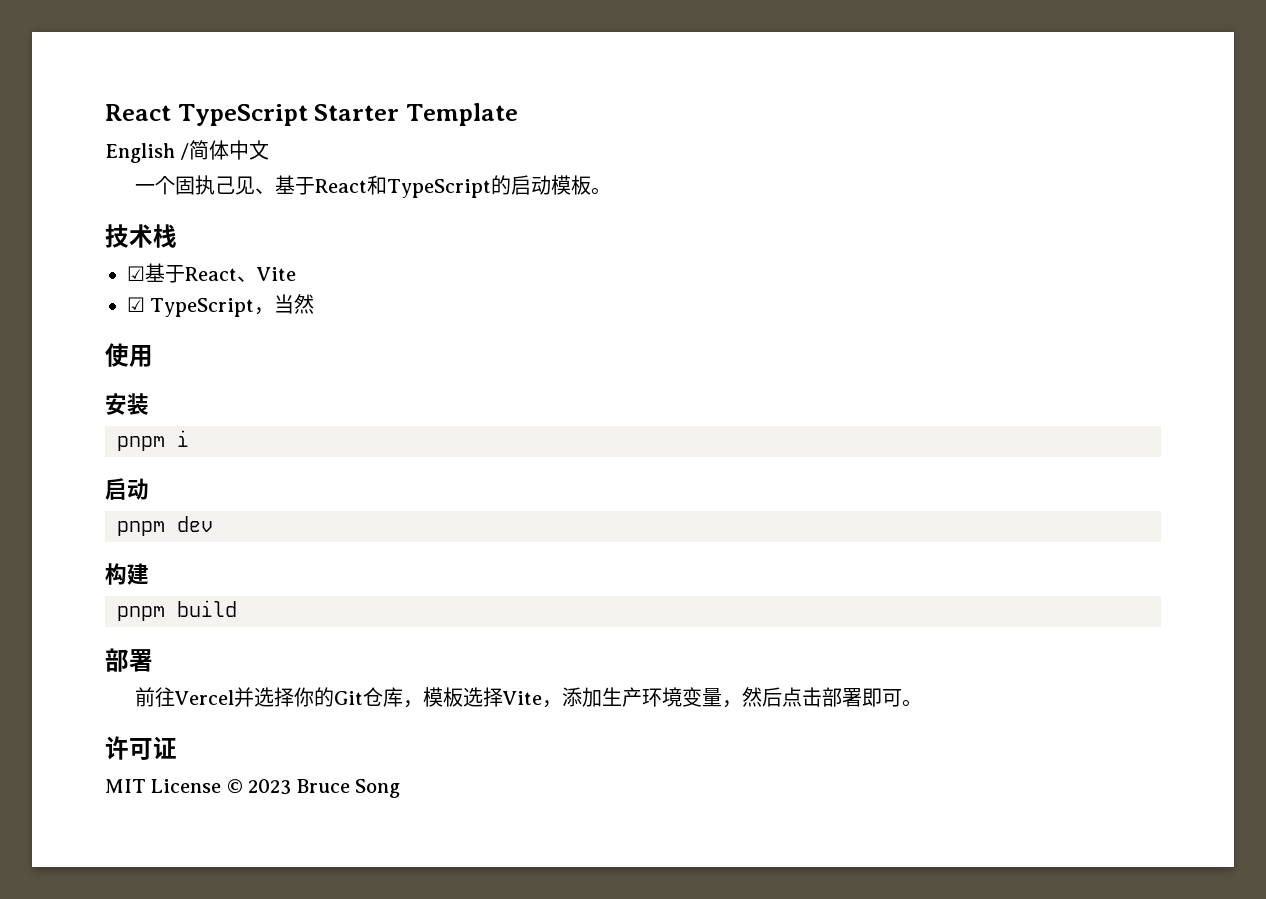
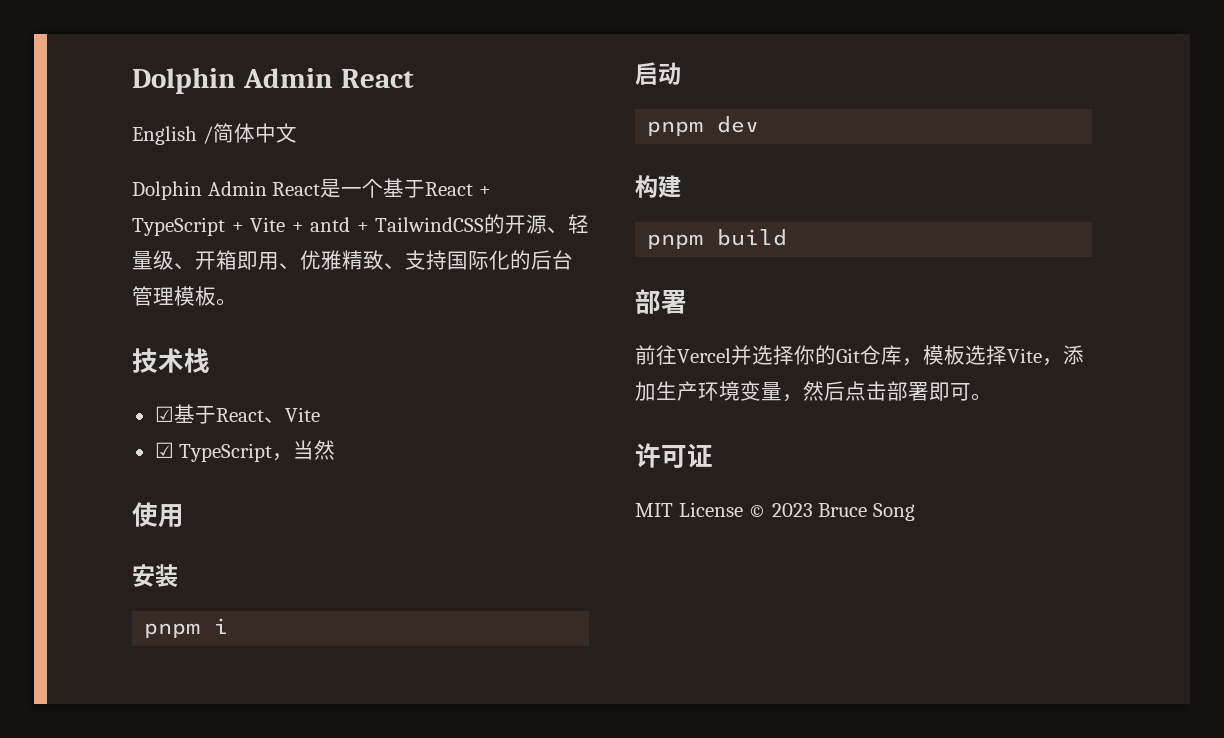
[105,103,519,126] React TypeScript Starter Template -> [132,67,414,94] Dolphin Admin React
[135,175,552,198] 一个固执己见、基于React和TypeScript的启动 -> [132,178,491,200] [132,214,589,236] [132,250,573,270] [132,286,174,306] Dolphin Admin React是一个基于React + TypeScript + Vite + antd + TailwindCSS的开源、轻量级、开箱即用、优雅精致、支持国际化的后台管理

